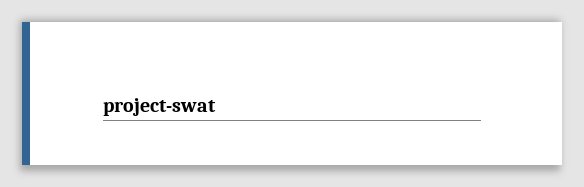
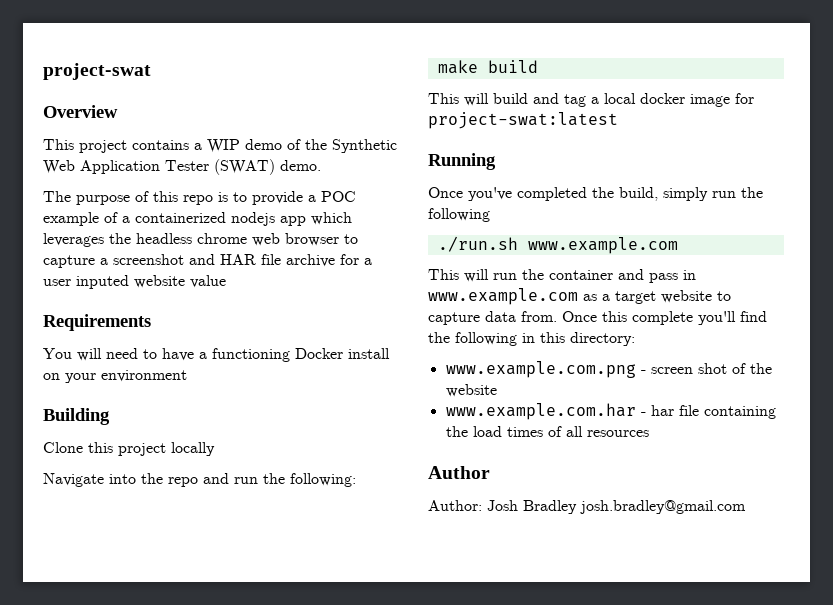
(216, 107) none -> [43,105,118,118] [43,139,397,153] [43,159,321,175] [43,191,356,205] [43,212,352,226] [43,233,358,247] [43,254,372,268] [43,275,226,289] [43,314,151,331] [43,348,390,362] [43,370,187,383] [43,408,110,425] [43,442,215,456] [43,473,356,487] [437,60,538,74] [428,93,754,107] [428,112,618,129] [428,153,496,170] [428,187,763,201] [428,208,490,222] [437,236,678,254] [428,269,696,283] [428,288,731,305] [428,311,767,325] [428,332,635,346] [445,361,772,378] [445,384,497,397] [445,403,776,420] [445,426,649,437] [428,466,490,479] [428,500,746,514] // Overview // This project contains a WIP demo of the Synthetic Web Application Tester (SWAT) demo. // The purpose of this repo is to provide a POC example of a containerized nodejs app which leverages the headless chrome web browser to capture a screenshot and HAR file archive for a user inputed website value // Requirements // You will need to have a functioning Docker install on your environment // Building // Clone this project locally // Navigate into the repo and run the following: // make build // This will build and tag a local docker image for project-swat:latest // Running // Once you've completed the build, simply run the following // ./run.sh www.example.com // This will run the container and pass in www.example.com as a target website to capture data from. Once this complete you'll find the following in this directory: // www.example.com.png - screen shot of the website // www.example.com.har - har file containing the load times of all resources // Author // Author: Josh Bradley josh.bradley@gmail.com

